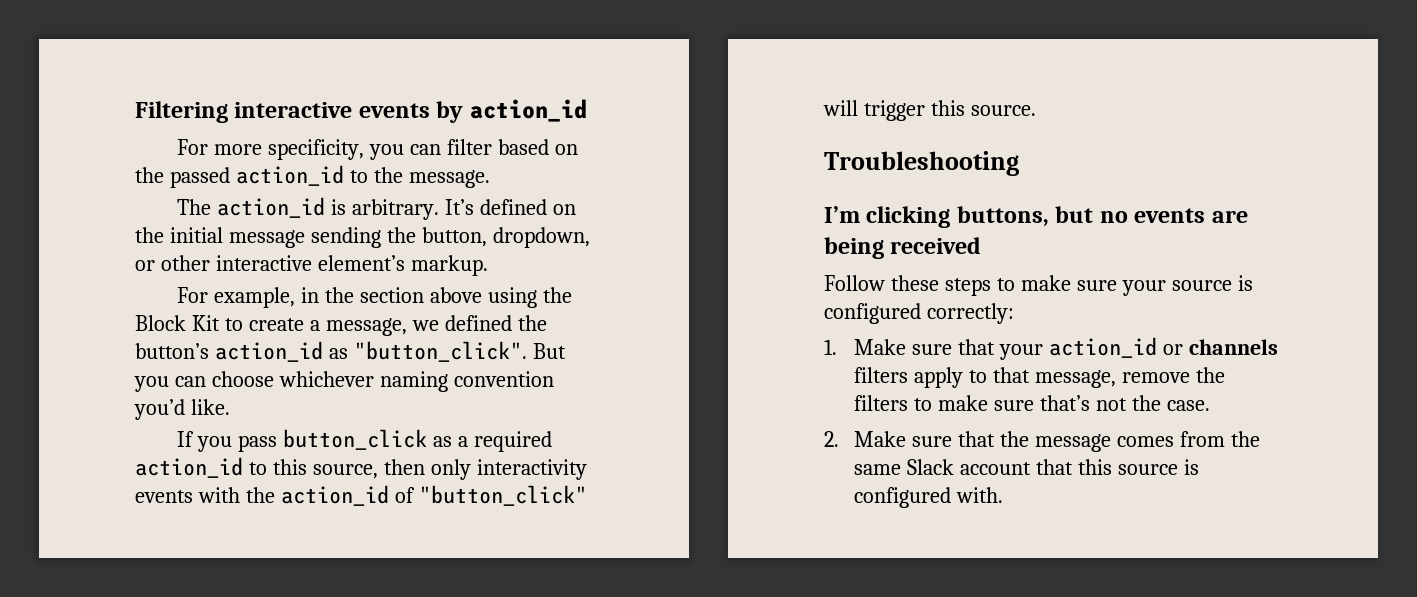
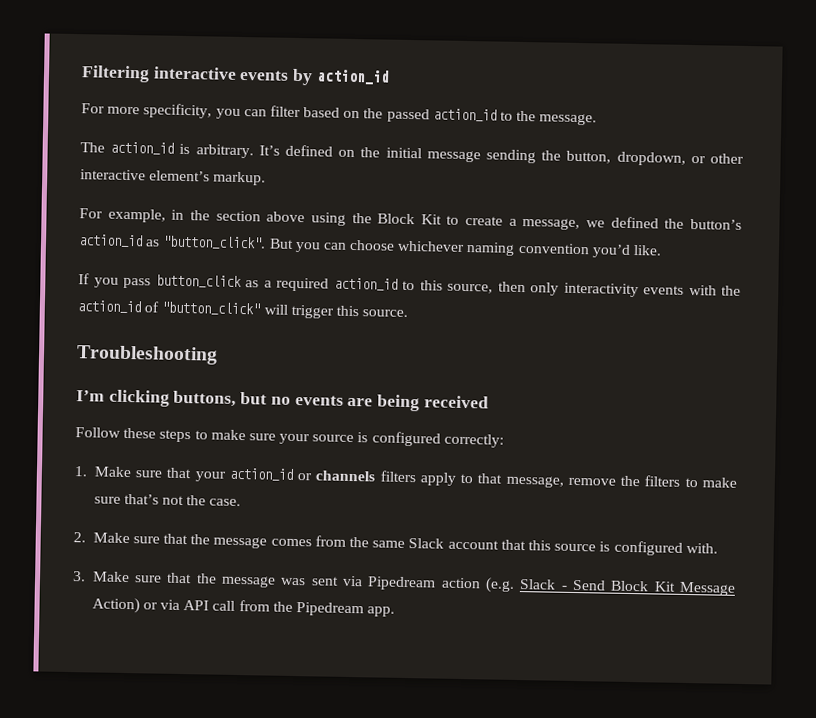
(1004, 495) none -> [72,571,736,596] [91,597,396,617] // 3. Make sure that the message was sent via Pipedream action (e.g. Slack - Send Block Kit Message Action) or via API call from the Pipedream app.

